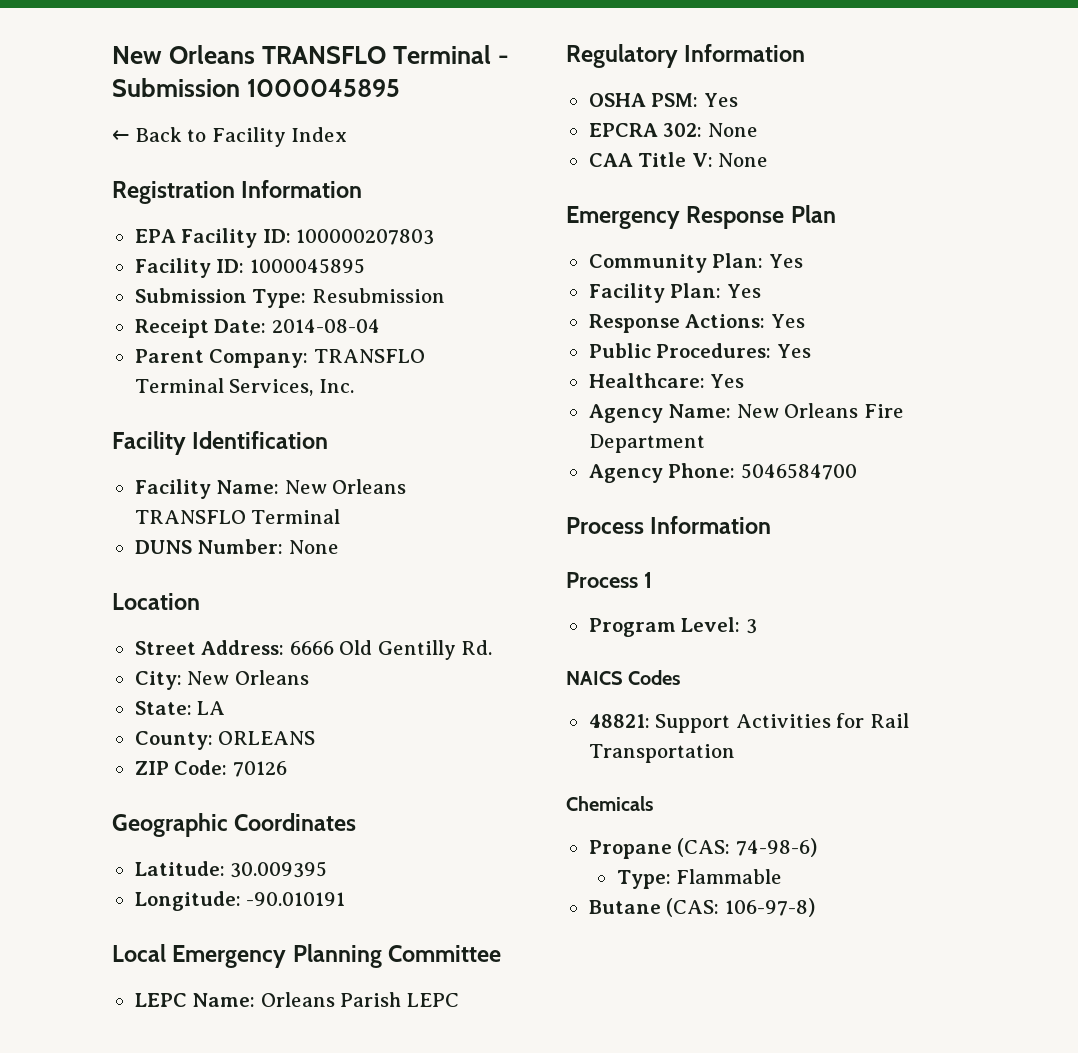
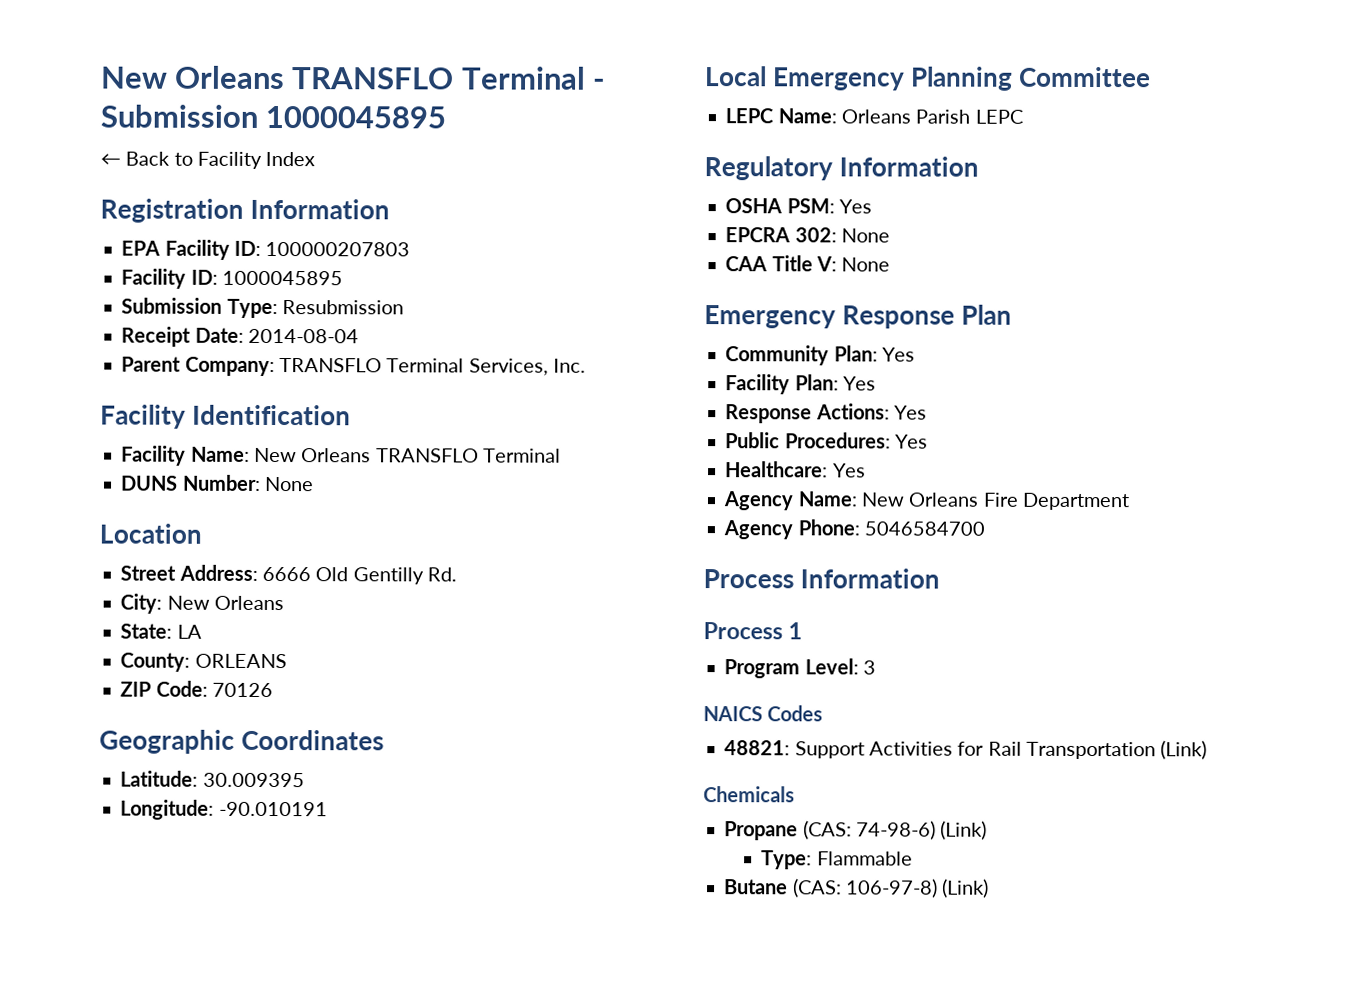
(735, 753) none -> [1160,740,1208,760] (Link)
(817, 847) none -> [940,820,988,840] (Link)
(815, 907) none -> [942,878,990,898] (Link)

